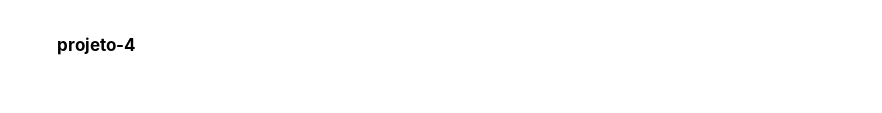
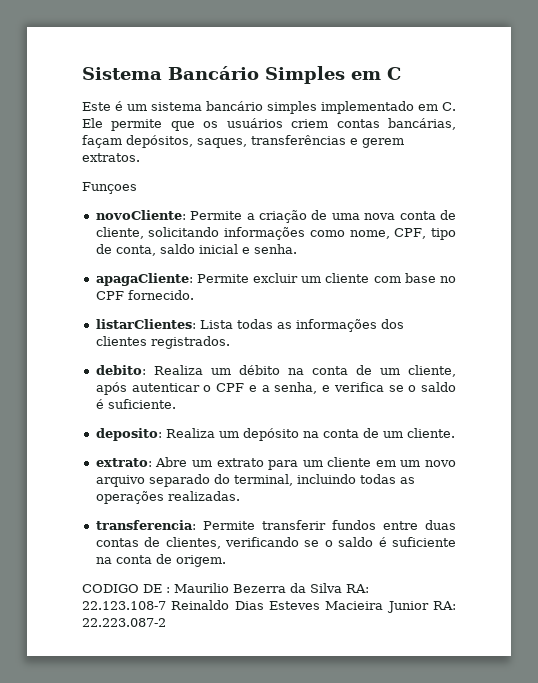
[57,37,136,55] projeto-4 -> [82,66,401,84] [82,101,456,114] [82,118,456,131] [82,135,404,148] [82,153,140,162] [82,182,137,194] [95,210,456,223] [95,227,456,240] [95,244,297,256] [95,273,456,286] [95,290,194,300] [95,319,404,332] [95,336,230,349] [95,365,456,377] [95,382,456,395] [95,399,176,409] [95,428,455,441] [95,457,456,470] [95,474,415,487] [95,491,240,504] [95,520,457,530] [95,537,456,549] [95,554,226,567] [82,583,369,593] [82,600,456,613] [82,618,166,627] Sistema Bancário Simples em C // Este é um sistema bancário simples implementado em C. Ele permite que os usuários criem contas bancárias, façam depósitos, saques, transferências e gerem extratos. // Funçoes // novoCliente: Permite a criação de uma nova conta de cliente, solicitando informações como nome, CPF, tipo de conta, saldo inicial e senha. // apagaCliente: Permite excluir um cliente com base no CPF fornecido. // listarClientes: Lista todas as informações dos clientes registrados. // debito: Realiza um débito na conta de um cliente, após autenticar o CPF e a senha, e verifica se o saldo é suficiente. // deposito: Realiza um depósito na conta de um cliente. // extrato: Abre um extrato para um cliente em um novo arquivo separado do terminal, incluindo todas as operações realizadas. // transferencia: Permite transferir fundos entre duas contas de clientes, verificando se o saldo é suficiente na conta de origem. // CODIGO DE : Maurilio Bezerra da Silva RA: 22.123.108-7 Reinaldo Dias Esteves Macieira Junior RA: 22.223.087-2

